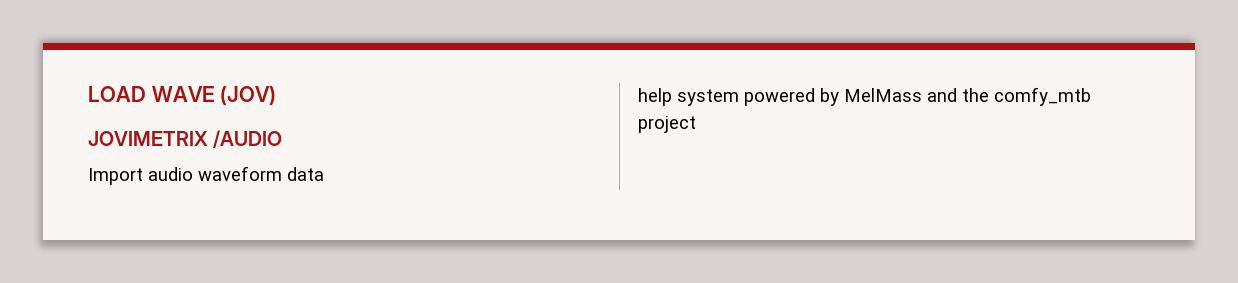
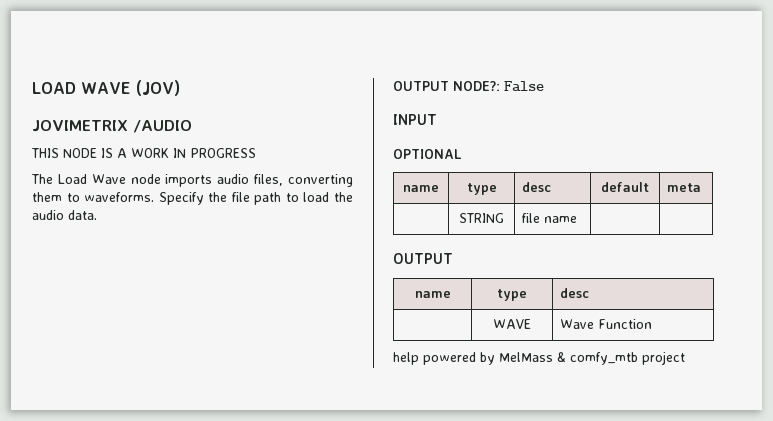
[88,166,324,185] Import audio waveform data -> [31,148,256,158] [31,174,353,187] [32,192,353,205] [32,210,97,220] [393,81,544,92] [393,114,437,125] [393,149,462,159] [403,185,439,192] [466,183,497,195] [522,182,552,192] [601,182,649,192] [667,183,702,192] [459,213,504,223] [522,213,578,223] [393,253,453,264] [414,291,451,298] [497,289,527,301] [560,288,590,298] [493,319,531,329] [560,319,653,329] THIS NODE IS A WORK IN PROGRESS // The Load Wave node imports audio files, converting them to waveforms. Specify the file path to load the audio data. // OUTPUT NODE?: False // INPUT // OPTIONAL // name | type | desc | default | meta // | STRING | file name | | // OUTPUT // name | type | desc // | WAVE | Wave Function
[677,89,739,106] system -> (419, 358) none
[927,88,989,102] and the -> [557,352,566,362] &

